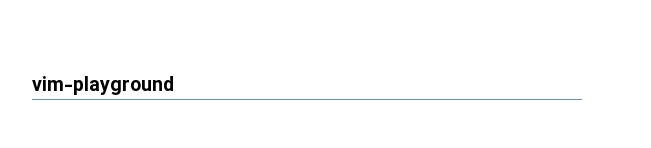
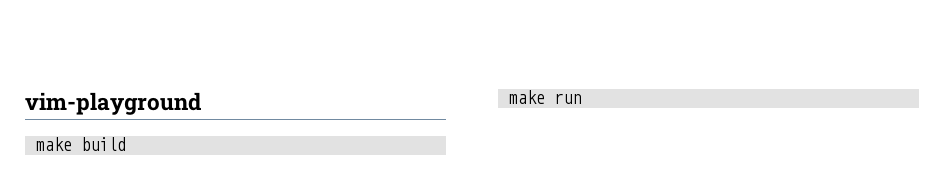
(174, 85) none -> [35,137,126,151] [508,90,581,104] // make build // make run

